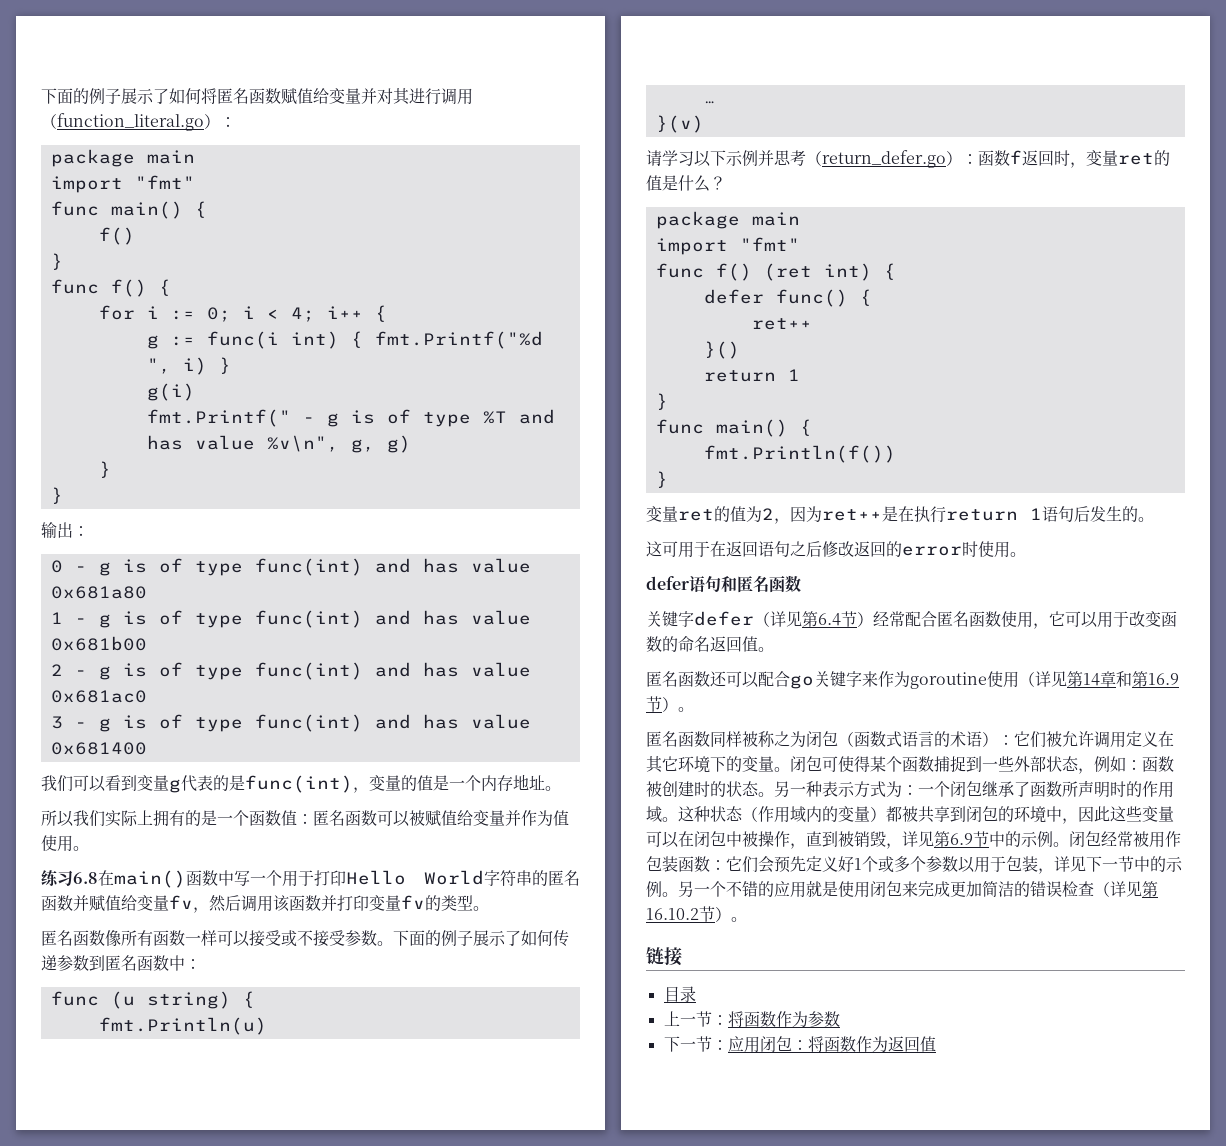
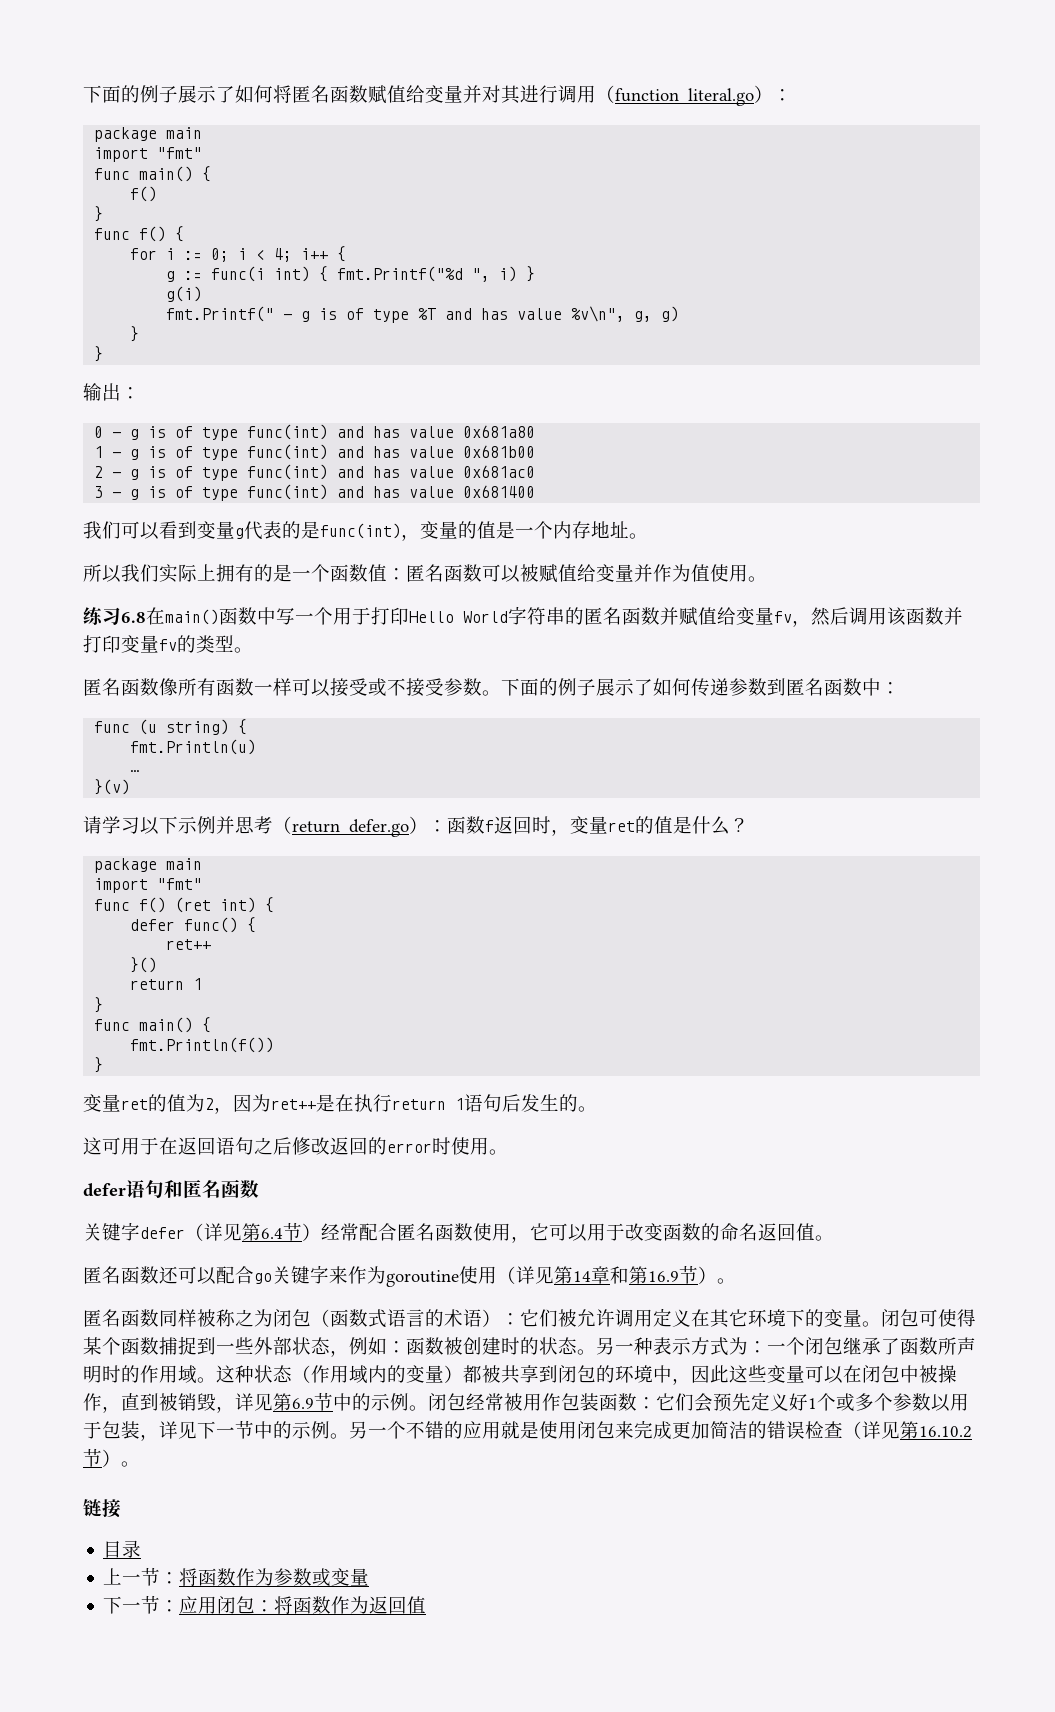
(840, 1019) none -> [312,1568,370,1586] 或变量

